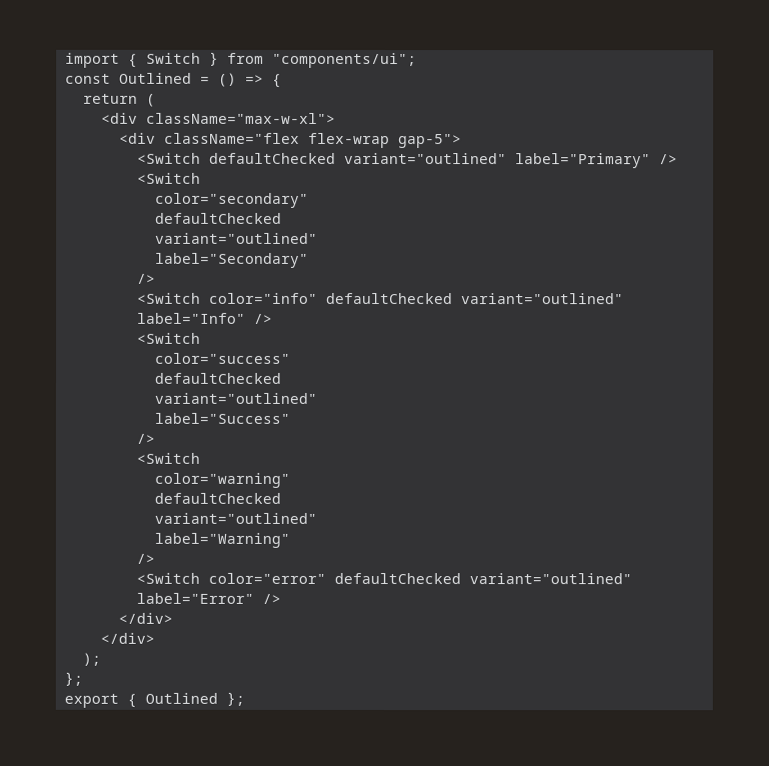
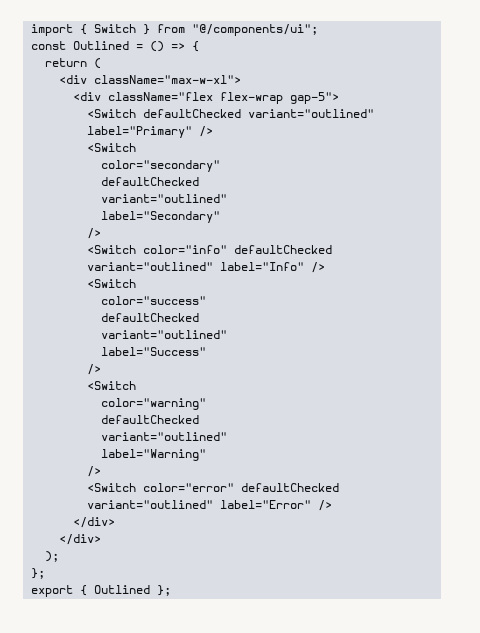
[271,52,417,69] "components/ui"; -> [191,24,318,36] "@/components/ui";

